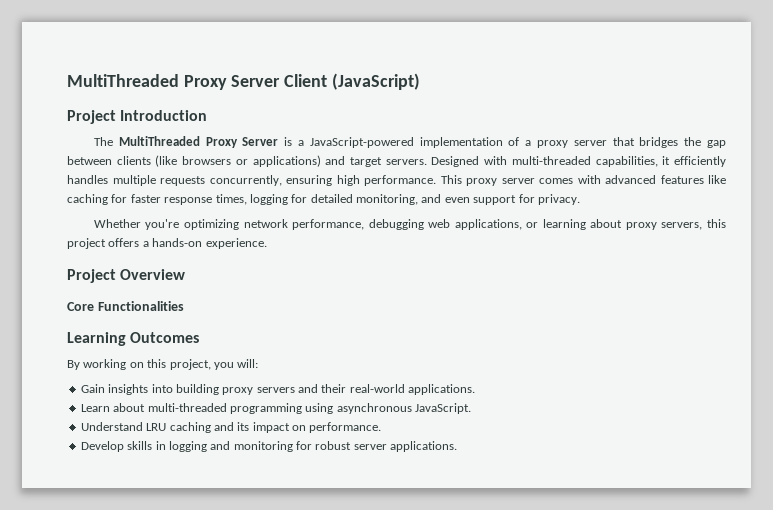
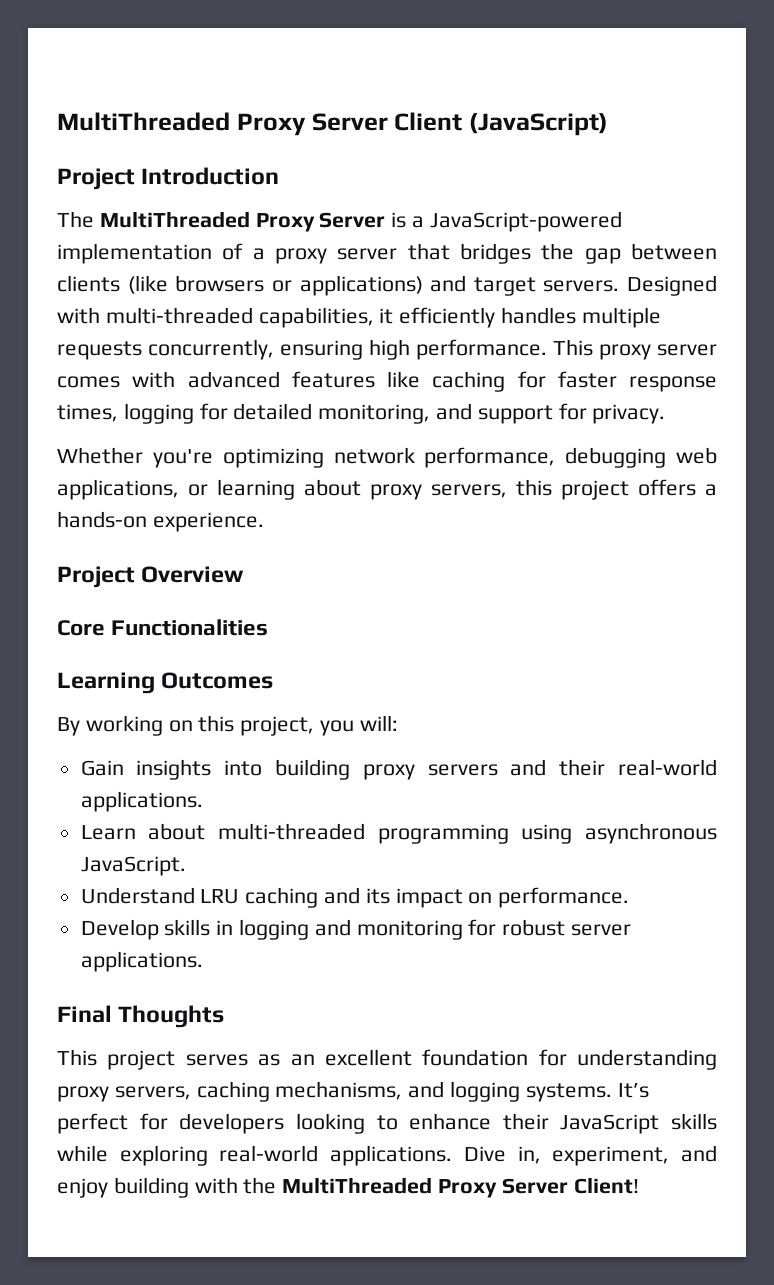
[444,197,470,203] even -> (473, 411) none
(458, 446) none -> [57,1005,225,1028] [57,1049,717,1070] [57,1081,649,1102] [57,1113,717,1134] [57,1145,717,1166] [57,1177,639,1198] // Final Thoughts // This project serves as an excellent foundation for understanding proxy servers, caching mechanisms, and logging systems. It’s perfect for developers looking to enhance their JavaScript skills while exploring real-world applications. Dive in, experiment, and enjoy building with the MultiThreaded Proxy Server Client!

